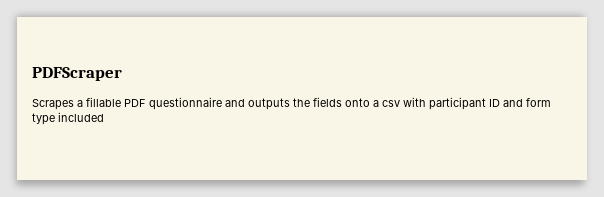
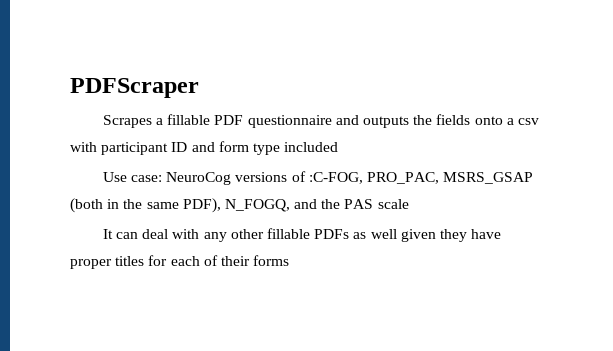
(104, 117) none -> [102,171,534,185] [70,198,409,213] [102,228,502,242] [70,255,290,269] // Use case: NeuroCog versions of :C-FOG, PRO_PAC, MSRS_GSAP (both in the same PDF), N_FOGQ, and the PAS scale // It can deal with any other fillable PDFs as well given they have proper titles for each of their forms

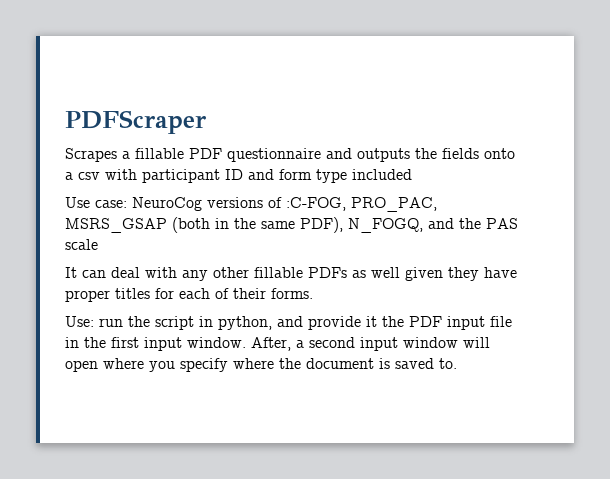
[253,255,290,266] forms -> [271,288,313,299] [65,316,512,330] [65,337,490,351] [65,358,457,372] forms. // Use: run the script in python, and provide it the PDF input file in the first input window. After, a second input window will open where you specify where the document is saved to.

